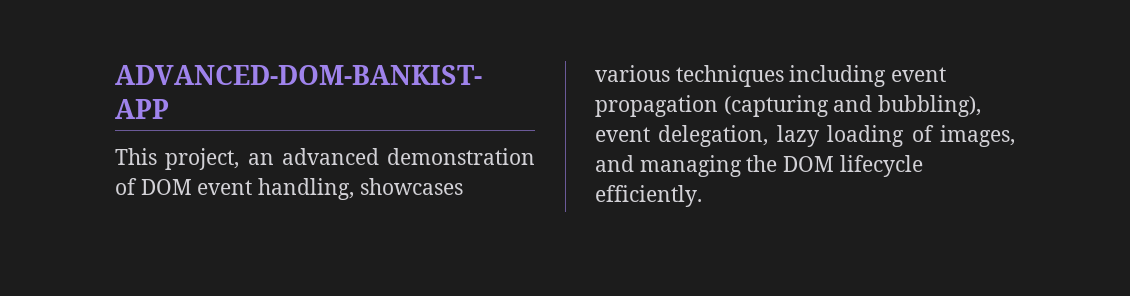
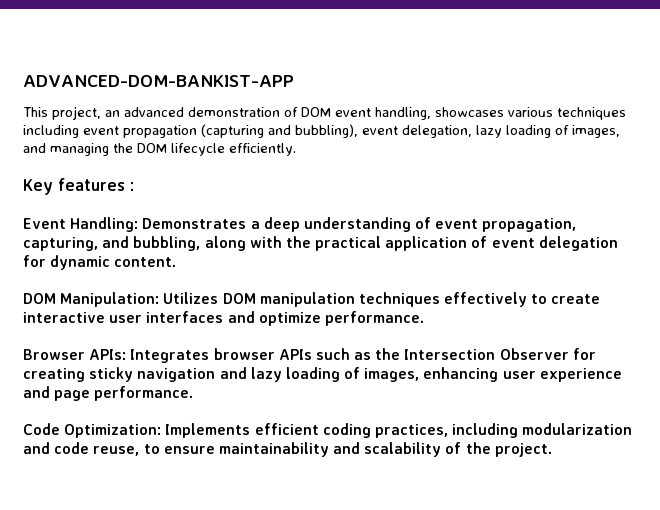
(702, 196) none -> [23,178,134,195] [23,217,577,232] [23,236,618,251] [23,255,177,270] [23,292,601,307] [23,311,424,326] [23,348,596,363] [23,367,622,382] [23,386,194,401] [23,423,633,438] [23,442,552,457] // Key features : // Event Handling: Demonstrates a deep understanding of event propagation, capturing, and bubbling, along with the practical application of event delegation for dynamic content. // DOM Manipulation: Utilizes DOM manipulation techniques effectively to create interactive user interfaces and optimize performance. // Browser APIs: Integrates browser APIs such as the Intersection Observer for creating sticky navigation and lazy loading of images, enhancing user experience and page performance. // Code Optimization: Implements efficient coding practices, including modularization and code reuse, to ensure maintainability and scalability of the project.

